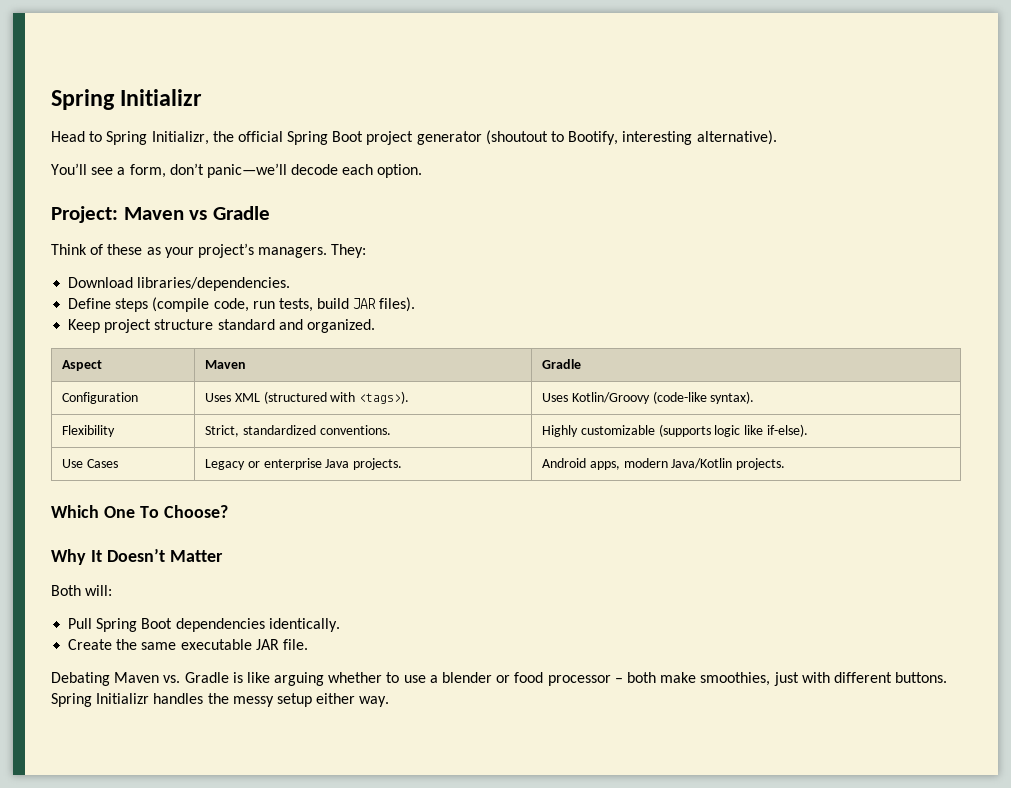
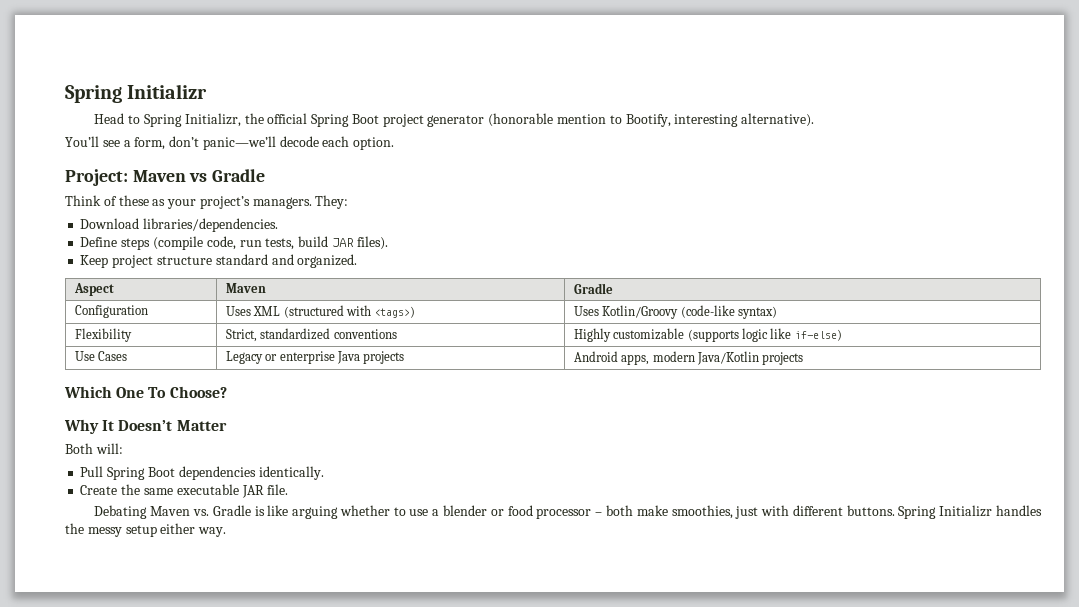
[485,130,548,145] (shoutout -> [488,113,607,127] (honorable mention
[359,391,410,404] <tags>). -> [374,306,416,318] <tags>)
[710,391,755,404] syntax). -> [738,306,778,319] syntax)
[319,425,391,435] conventions. -> [333,329,397,339] conventions
[766,424,808,437] if-else). -> [794,329,842,341] if-else)
[353,458,403,470] projects. -> [363,351,405,364] projects
[736,458,786,470] projects. -> [762,352,804,365] projects

